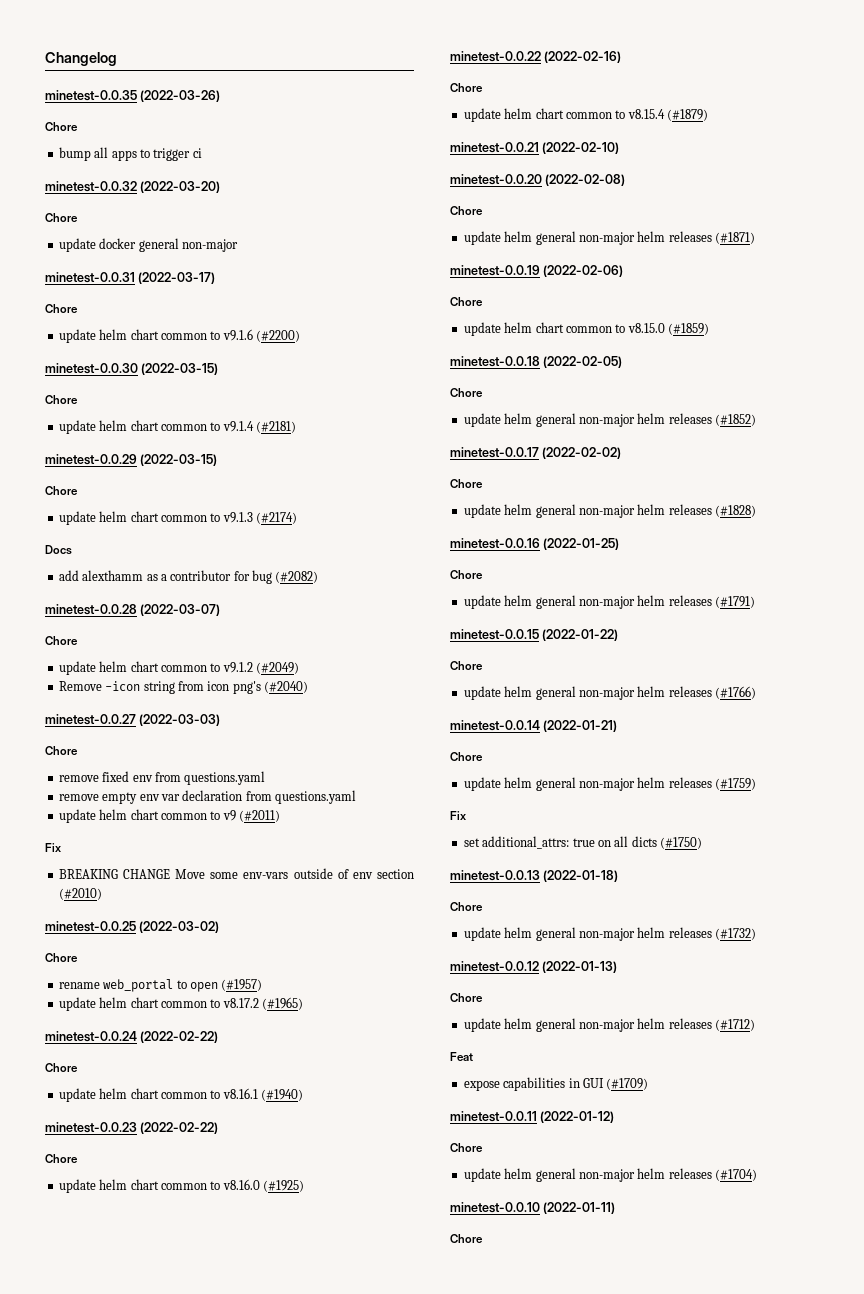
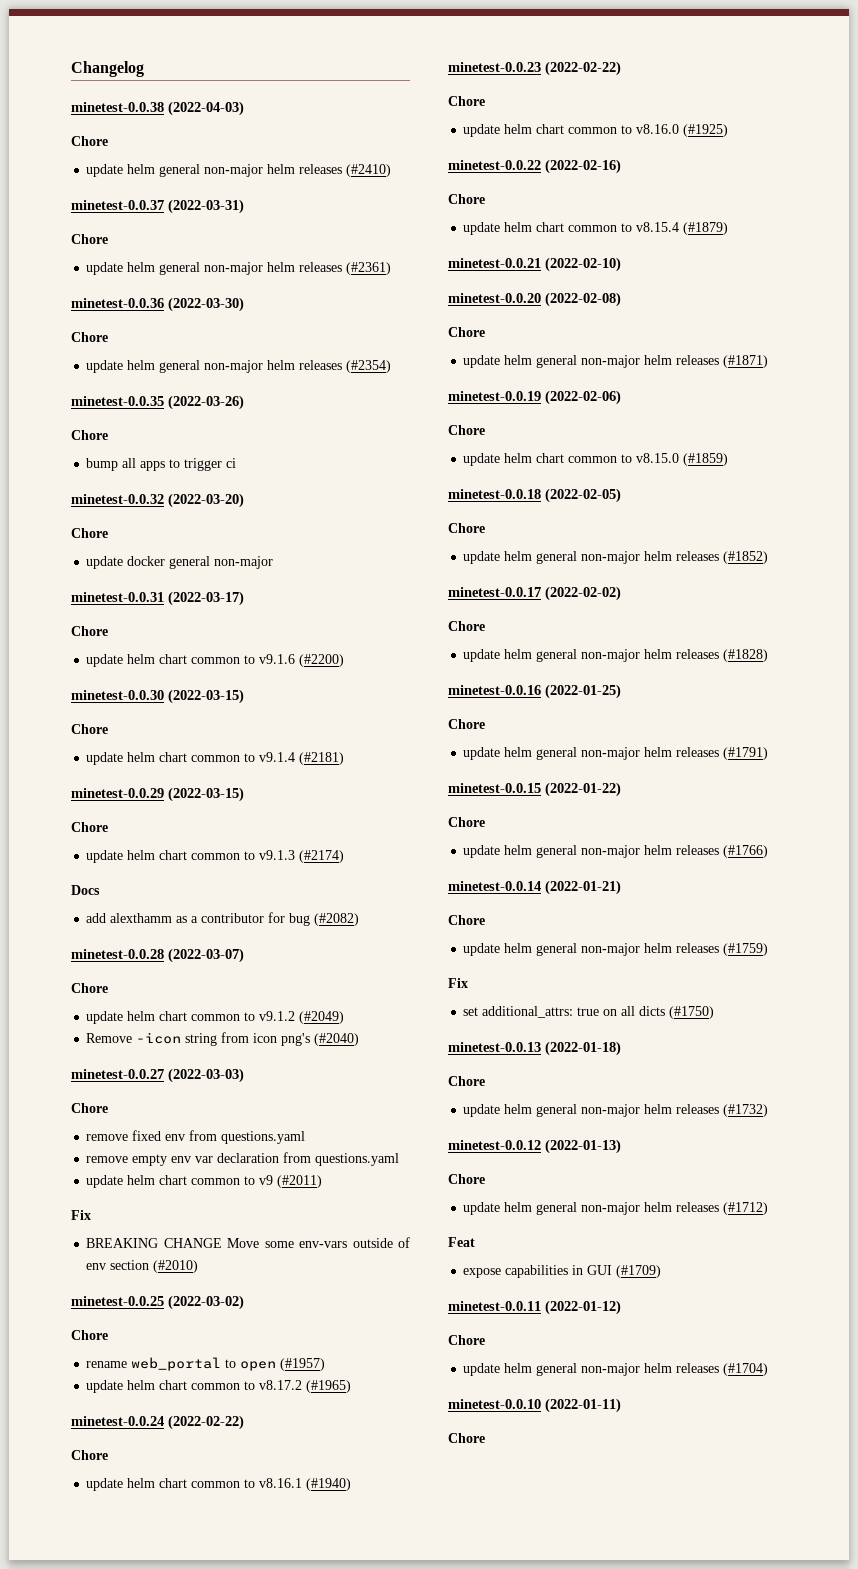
(117, 59) none -> [71,101,244,116] [71,136,108,146] [86,164,392,177] [71,199,244,214] [71,234,108,244] [86,262,392,275] [71,297,244,312] [71,332,108,342] [86,360,392,373] // minetest-0.0.38 (2022-04-03) // Chore // update helm general non-major helm releases (#2410) // minetest-0.0.37 (2022-03-31) // Chore // update helm general non-major helm releases (#2361) // minetest-0.0.36 (2022-03-30) // Chore // update helm general non-major helm releases (#2354)

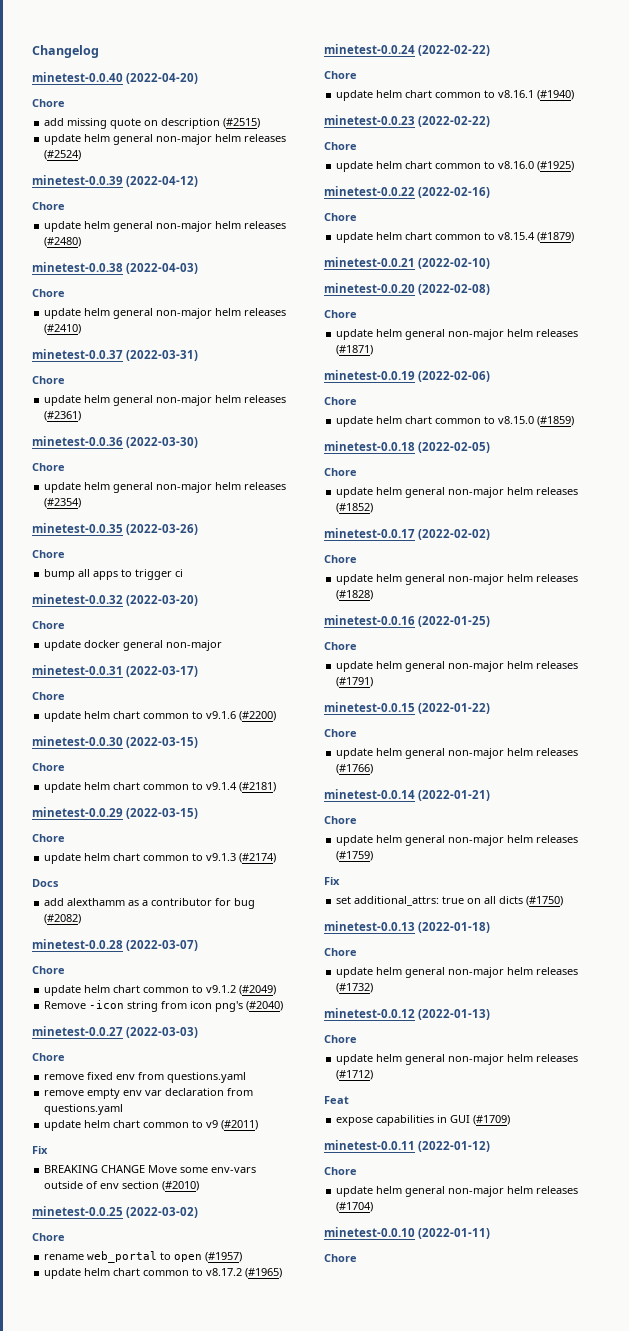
(144, 69) none -> [32,72,199,84] [32,99,65,107] [44,118,261,129] [44,134,287,145] [44,150,82,160] [32,175,199,187] [32,202,65,210] [44,221,287,232] [44,237,82,247] // minetest-0.0.40 (2022-04-20) // Chore // add missing quote on description (#2515) // update helm general non-major helm releases (#2524) // minetest-0.0.39 (2022-04-12) // Chore // update helm general non-major helm releases (#2480)

